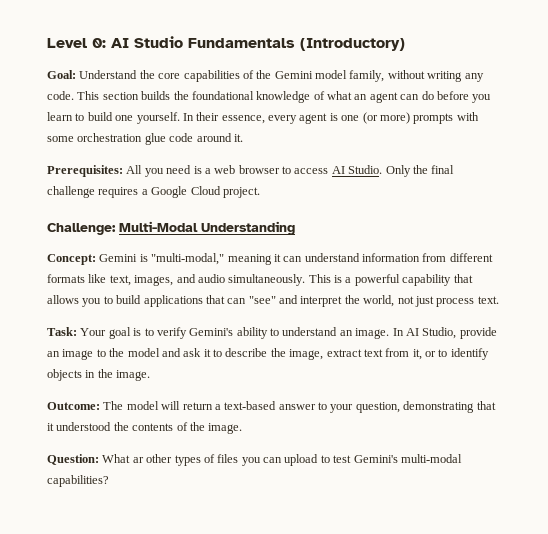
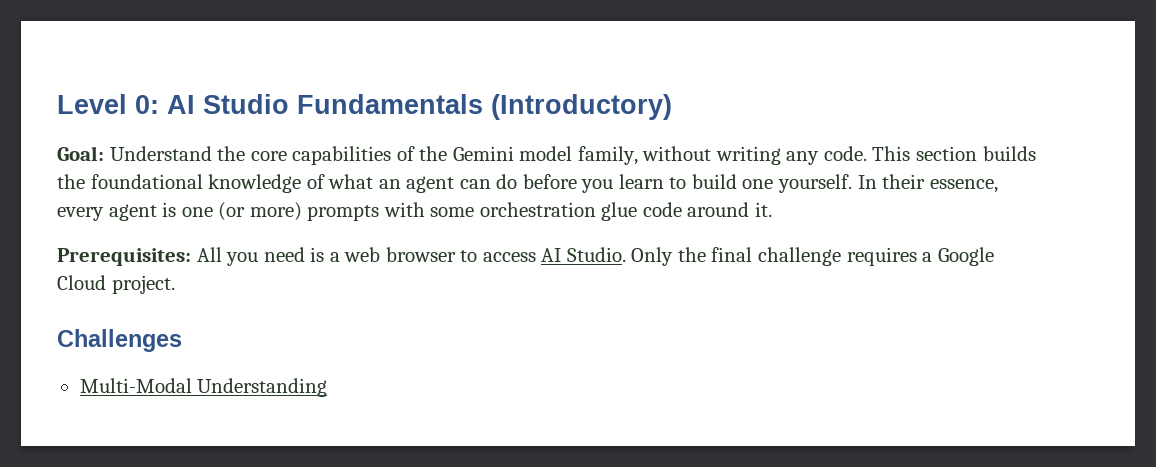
[47,223,116,235] Challenge: -> [57,329,182,352] Challenges //
[47,253,493,265] [47,274,473,286] [47,295,499,307] [47,327,497,339] [47,348,489,360] [47,369,151,381] [47,401,496,413] [47,422,243,434] [47,454,462,466] [47,475,109,487] // Concept: Gemini is "multi-modal," meaning it can understand information from different formats like text, images, and audio simultaneously. This is a powerful capability that allows you to build applications that can "see" and interpret the world, not just process text. // Task: Your goal is to verify Gemini's ability to understand an image. In AI Studio, provide an image to the model and ask it to describe the image, extract text from it, or to identify objects in the image. // Outcome: The model will return a text-based answer to your question, demonstrating that it understood the contents of the image. // Question: What ar other types of files you can upload to test Gemini's multi-modal capabilities? -> (328, 387) none

